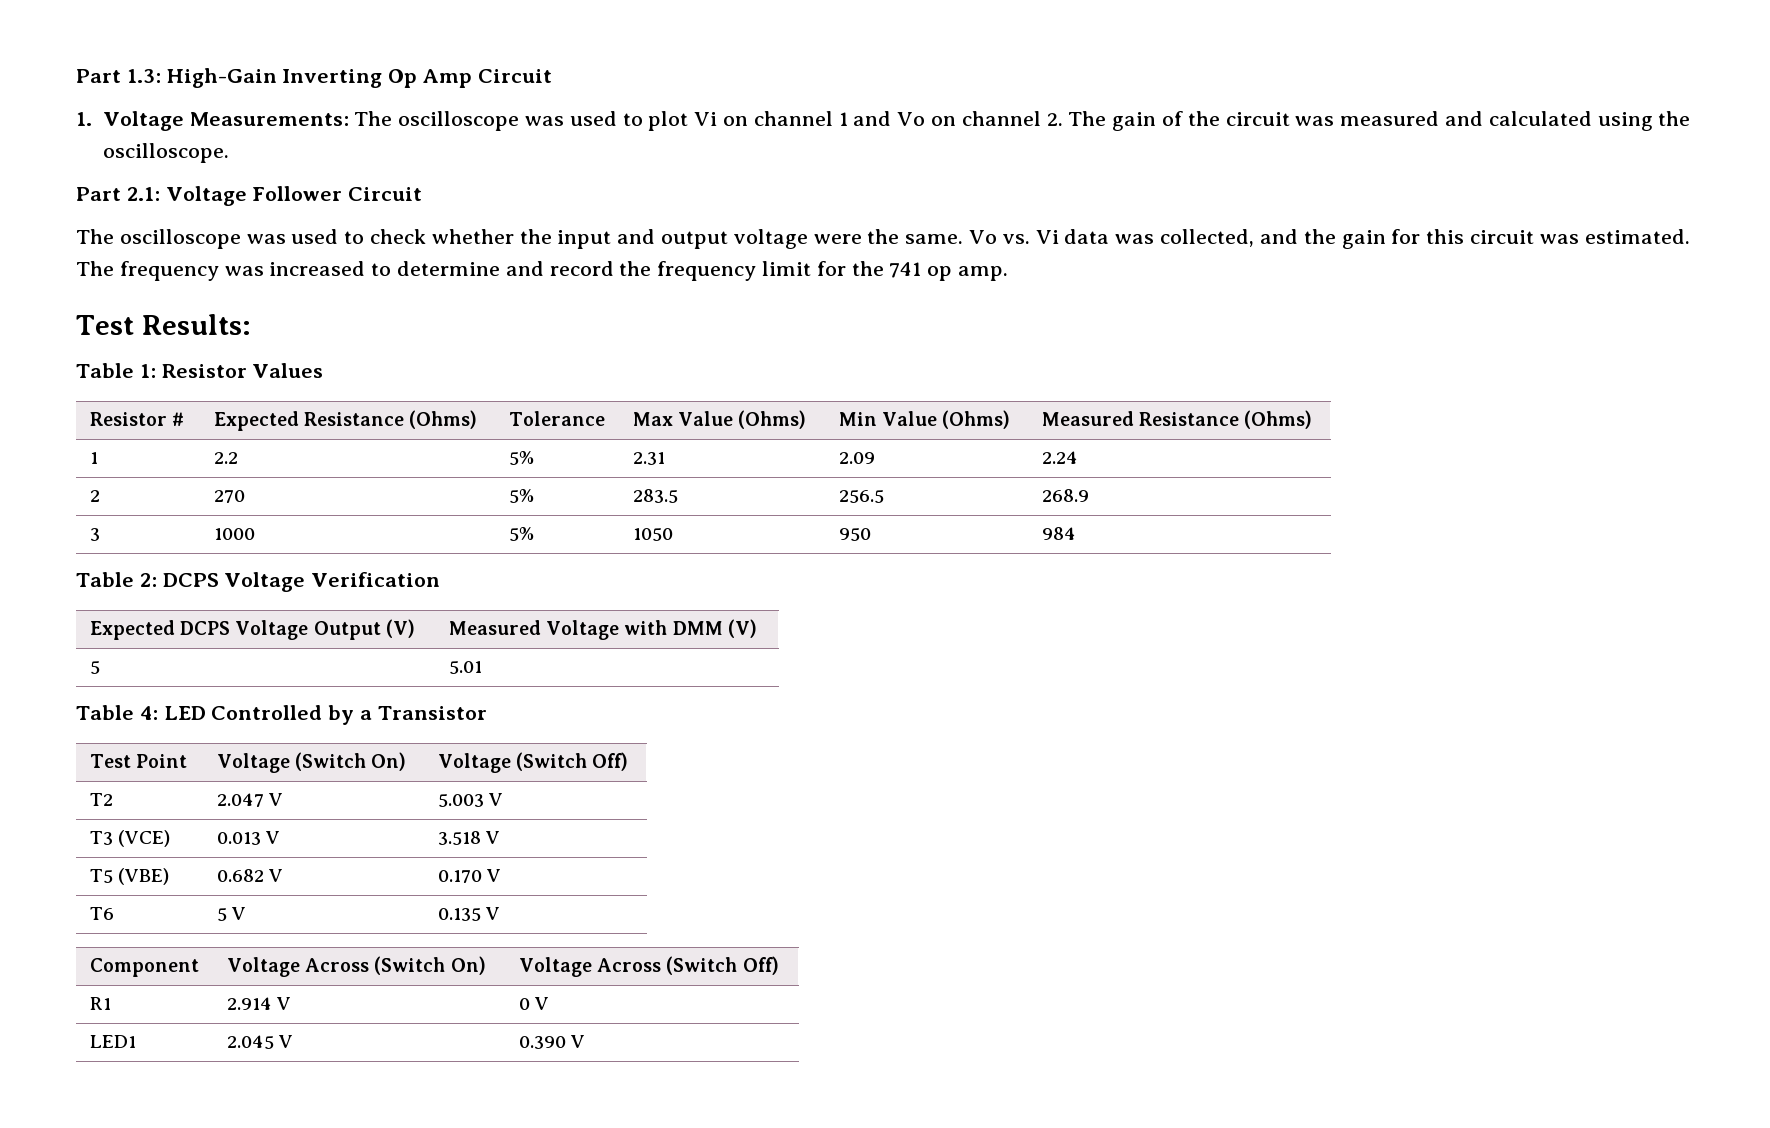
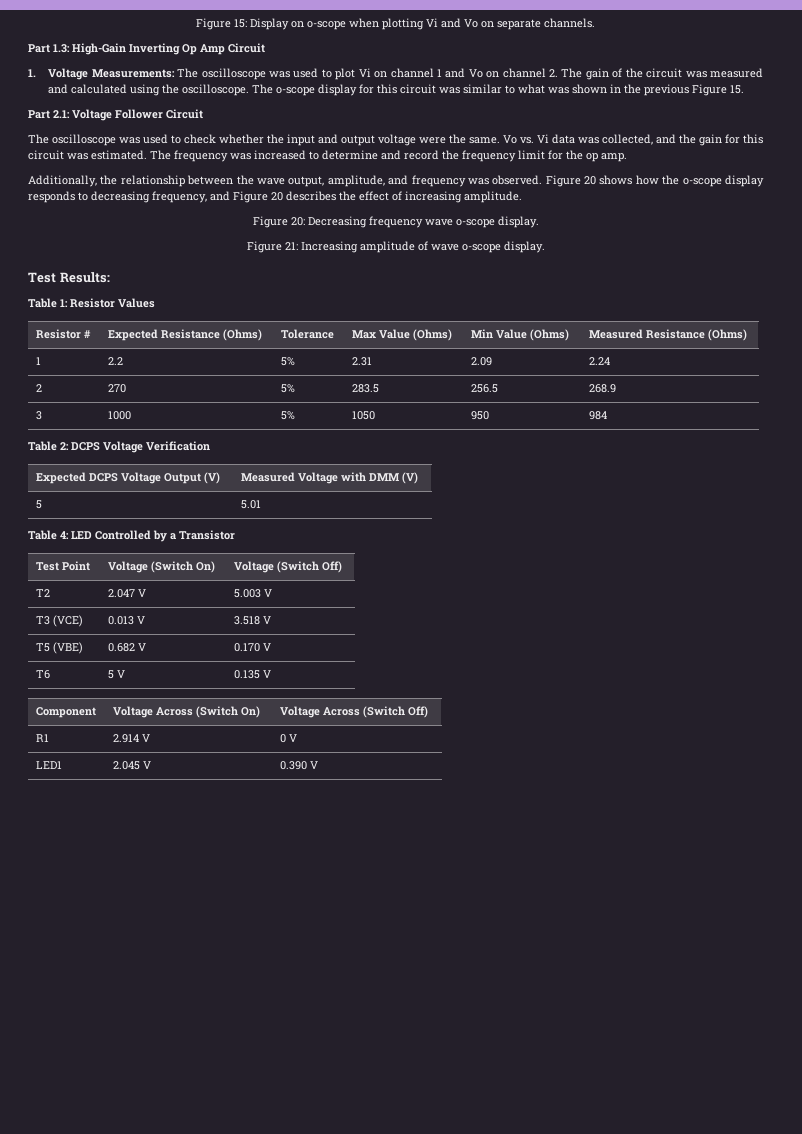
(76, 76) none -> [196,18,595,30] Figure 15: Display on o-scope when plotting Vi and Vo on separate channels. //
(229, 153) none -> [252,84,745,96] The o-scope display for this circuit was similar to what was shown in the previous Figure 15.
[889,262,922,278] 741 -> (583, 155) none
(1009, 273) none -> [28,175,765,187] [28,191,522,203] [252,216,539,228] [246,241,545,253] // Additionally, the relationship between the wave output, amplitude, and frequency was observed. Figure 20 shows how the o-scope display responds to decreasing frequency, and Figure 20 describes the effect of increasing amplitude. // Figure 20: Decreasing frequency wave o-scope display. // Figure 21: Increasing amplitude of wave o-scope display.

